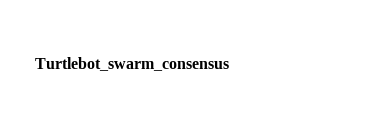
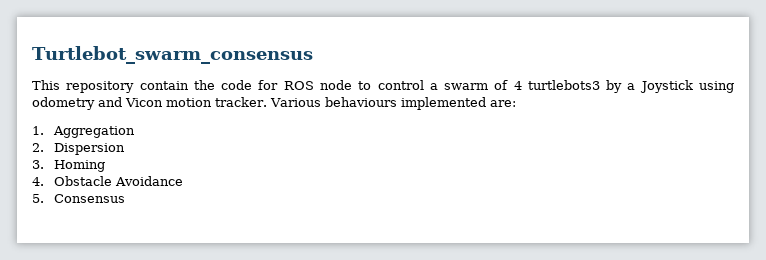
(229, 64) none -> [32,80,735,93] [32,97,516,110] [32,126,135,138] [32,143,125,155] [32,160,105,172] [32,176,183,186] [32,194,125,203] // This repository contain the code for ROS node to control a swarm of 4 turtlebots3 by a Joystick using odometry and Vicon motion tracker. Various behaviours implemented are: // 1. Aggregation // 2. Dispersion // 3. Homing // 4. Obstacle Avoidance // 5. Consensus

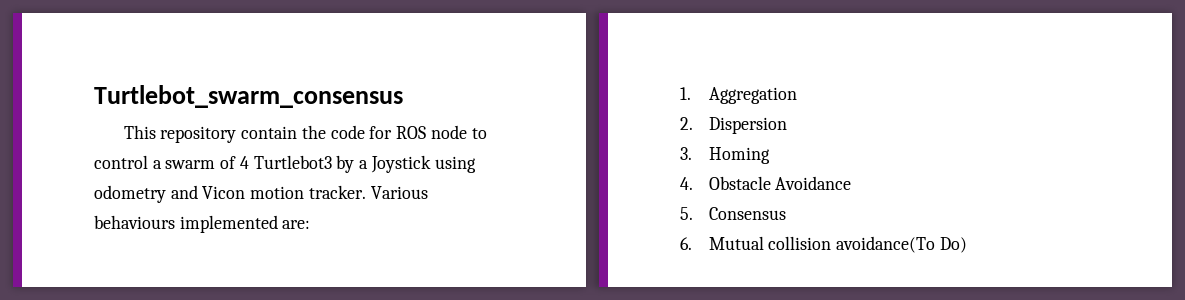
[527,80,600,90] turtlebots3 -> [253,155,332,169] Turtlebot3
(125, 198) none -> [680,236,967,253] // 6. Mutual collision avoidance(To Do)

